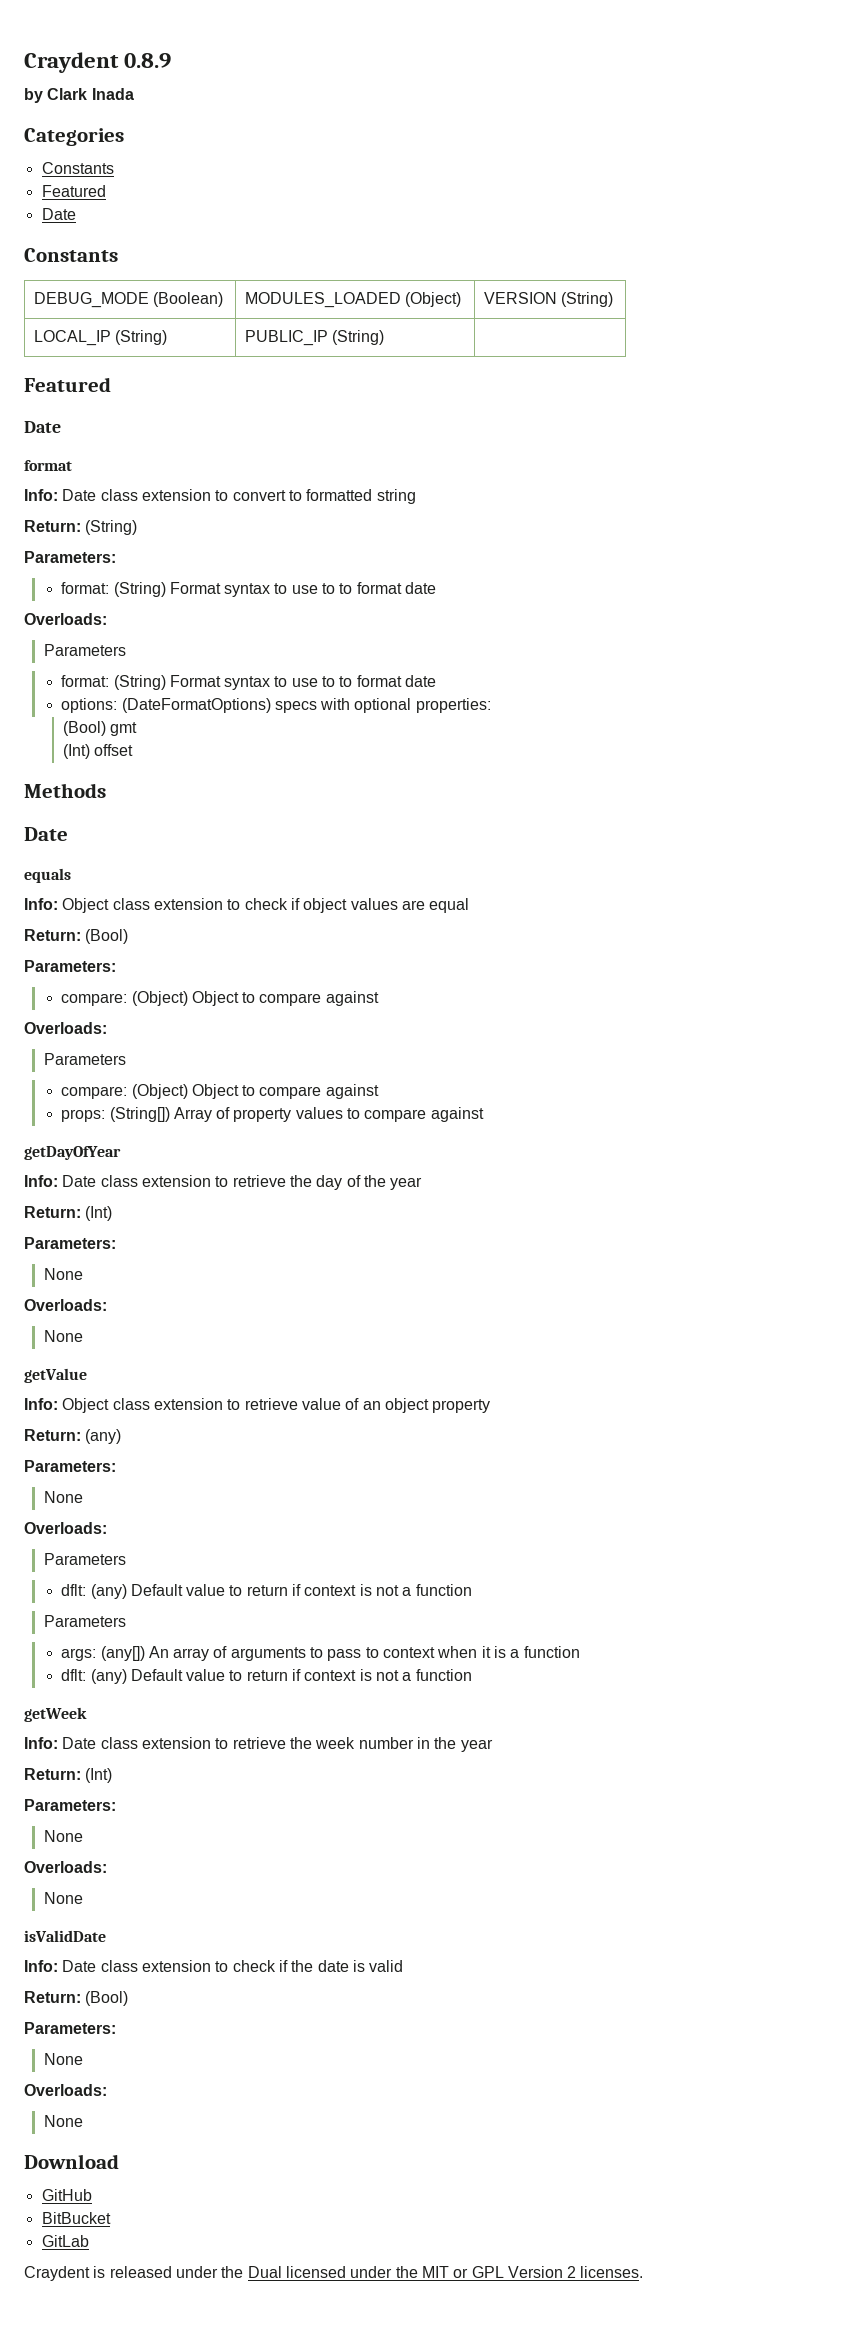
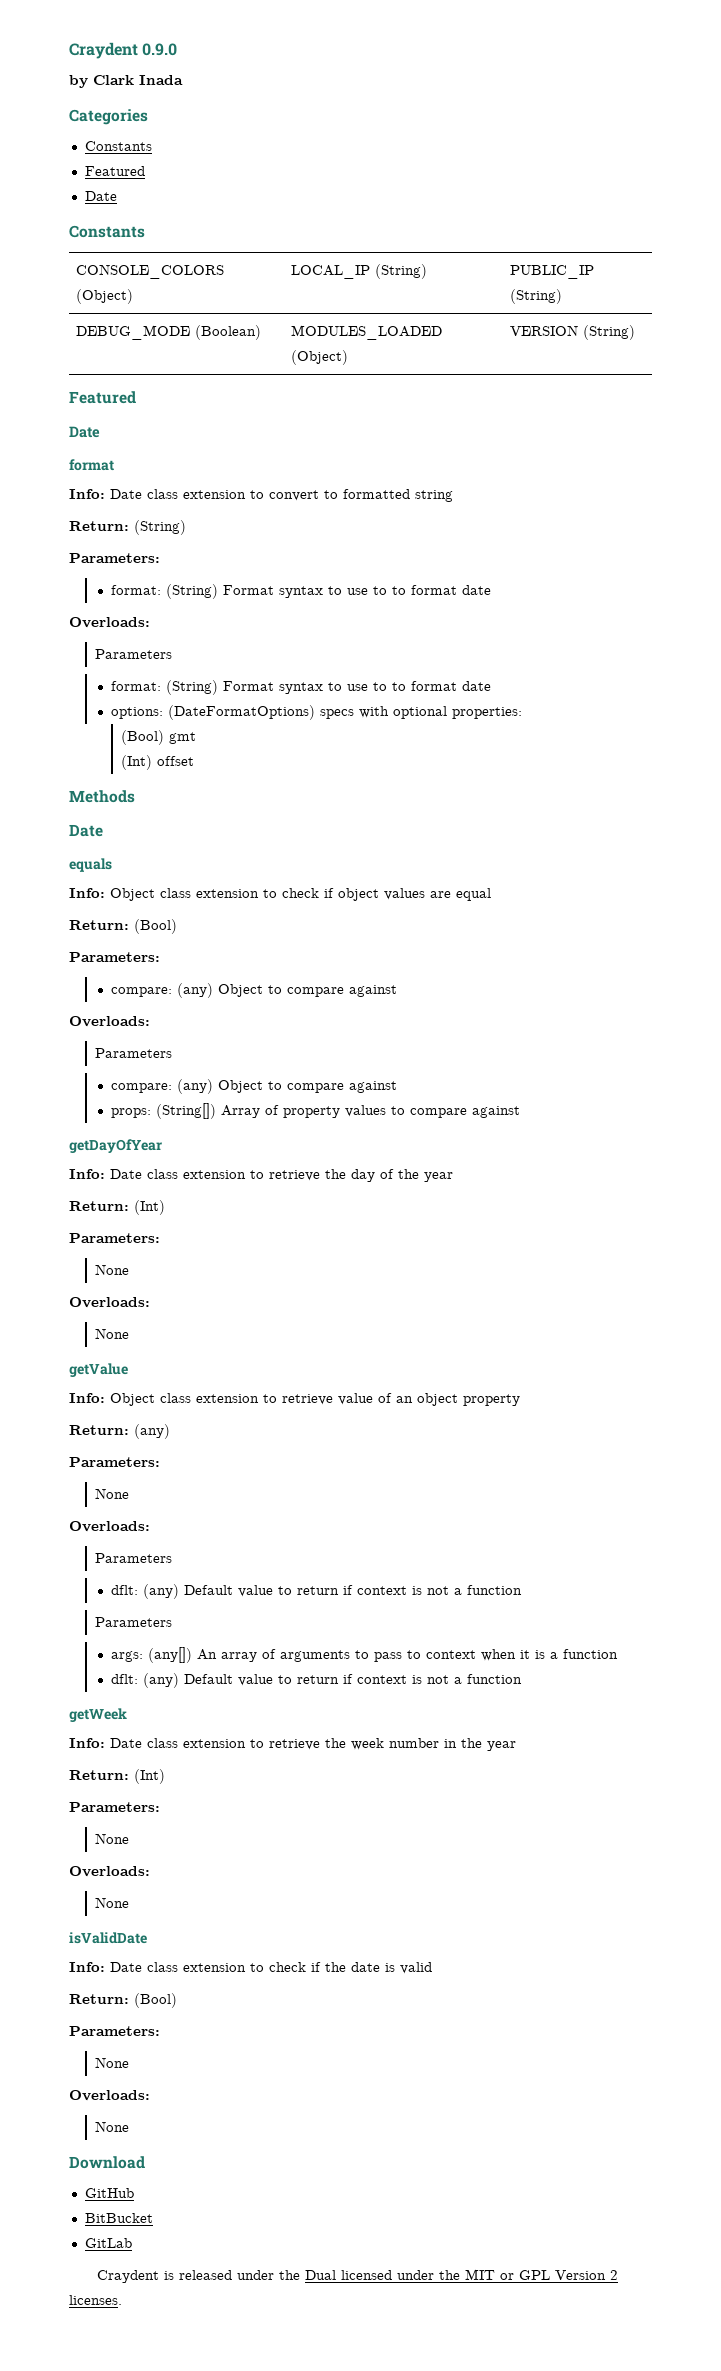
[24,52,172,73] Craydent 0.8.9 -> [69,42,178,59] Craydent 0.9.0
(118, 255) none -> [76,264,225,279] [76,289,134,304] [291,264,428,279] [510,265,595,279] [510,289,563,304] // CONSOLE_COLORS (Object) | LOCAL_IP (String) | PUBLIC_IP (String)
[34,330,168,346] [245,330,385,346] // LOCAL_IP (String) | PUBLIC_IP (String) | -> (636, 332) none
[131,991,188,1006] (Object) -> [177,983,214,998] (any)
[131,1084,188,1099] (Object) -> [177,1079,214,1094] (any)

